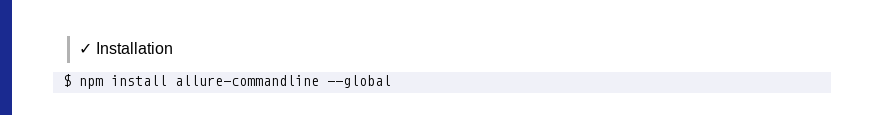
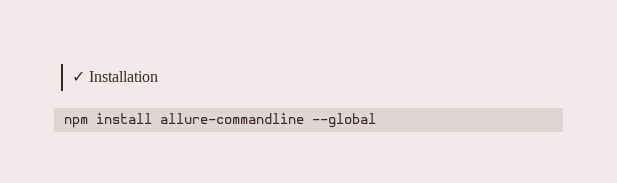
[62,74,71,87] $ -> (159, 76) none

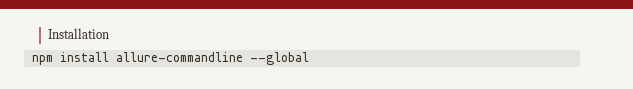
[72,71,86,82] ✓ -> (48, 33) none

